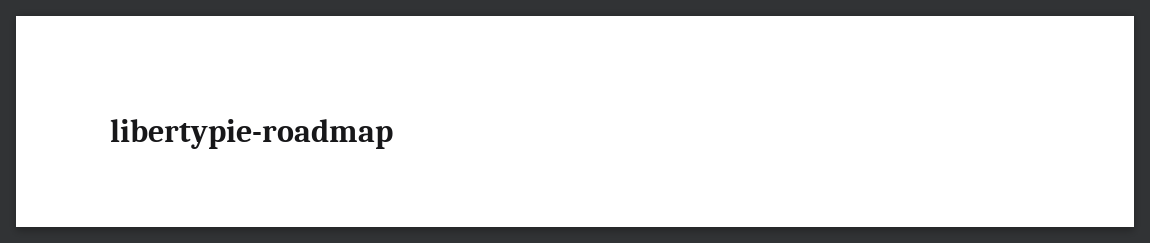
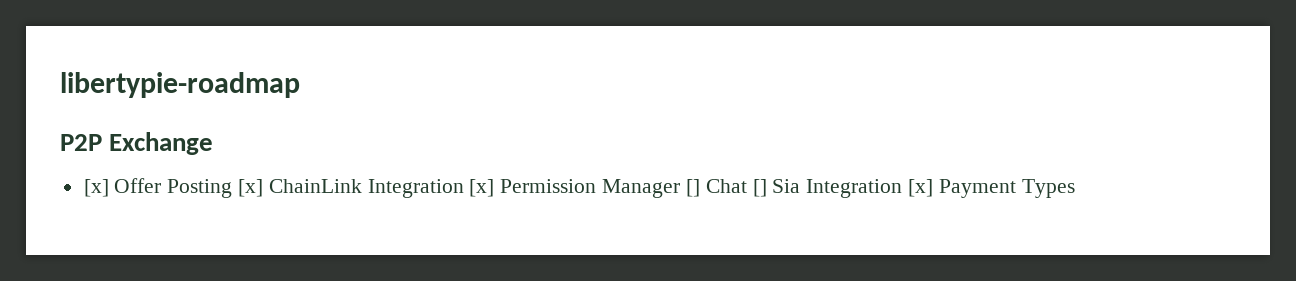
(393, 134) none -> [60,132,214,155] [83,178,1075,198] // P2P Exchange // [x] Offer Posting [x] ChainLink Integration [x] Permission Manager [] Chat [] Sia Integration [x] Payment Types

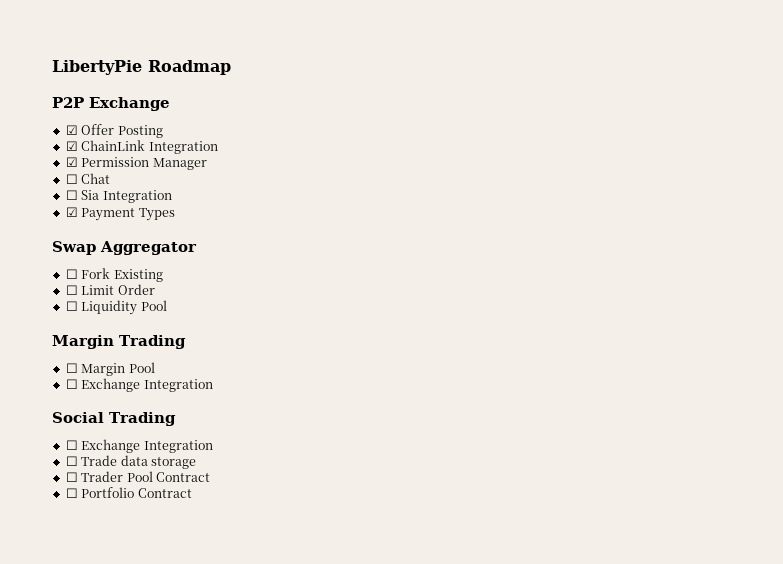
[60,72,300,98] libertypie-roadmap -> [52,60,231,75] LibertyPie Roadmap
[83,179,109,197] [x] -> [65,125,78,135] ☑
[238,179,264,197] [x] -> [65,141,78,151] // ☑
[469,179,495,197] [x] -> [65,157,78,167] // ☑
[685,179,700,197] [] -> [65,174,78,184] // ☐
[752,179,767,197] [] -> [65,190,78,200] // ☐
[907,179,933,197] [x] -> [65,207,78,217] // ☑
(1075, 188) none -> [52,241,197,255] [65,268,163,282] [65,284,155,295] [65,300,167,315] [52,335,186,349] [65,362,155,376] [65,378,213,392] [52,412,176,426] [65,439,213,453] [65,455,196,469] [65,471,210,482] [65,487,192,498] // Swap Aggregator // ☐ Fork Existing // ☐ Limit Order // ☐ Liquidity Pool // Margin Trading // ☐ Margin Pool // ☐ Exchange Integration // Social Trading // ☐ Exchange Integration // ☐ Trade data storage // ☐ Trader Pool Contract // ☐ Portfolio Contract

